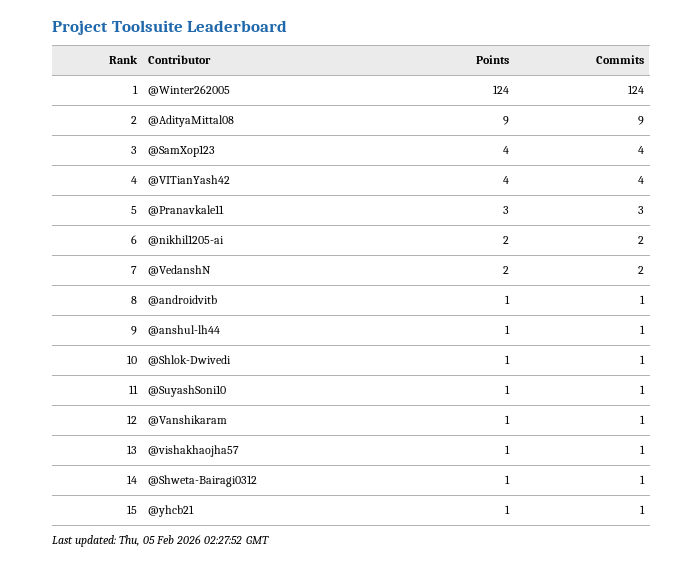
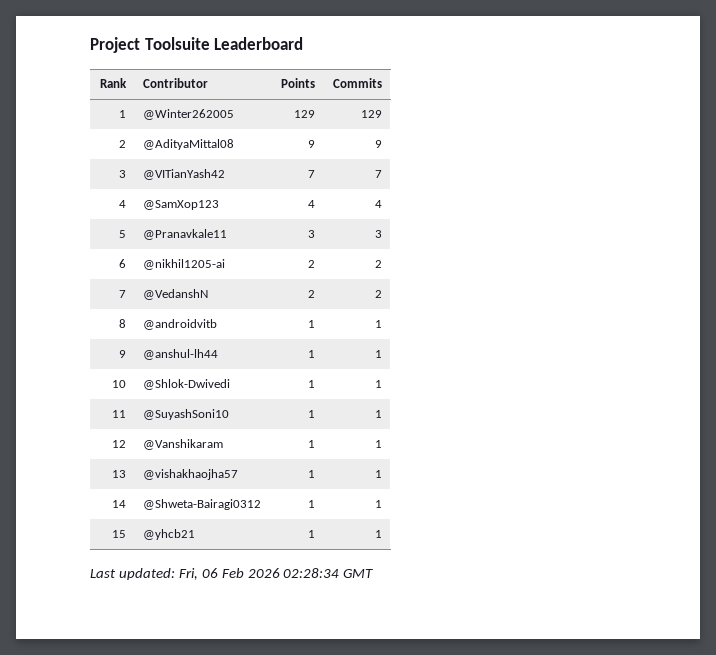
[493,85,510,94] [628,85,645,94] 124 | 124 -> [294,110,316,118] [361,110,383,118] 129 | 129
[147,145,215,157] [503,146,510,154] [638,146,645,154] [131,176,138,184] [147,175,230,186] @SamXop123 | 4 | 4 // 4 | @VITianYash42 -> [142,169,225,180] [308,170,316,178] [375,170,383,178] [119,200,127,208] [142,200,219,210] @VITianYash42 | 7 | 7 // 4 | @SamXop123
[119,535,155,546] Thu, 05 -> [178,568,218,580] Fri, 06
[204,536,243,544] 02:27:52 -> [283,568,340,578] 02:28:34

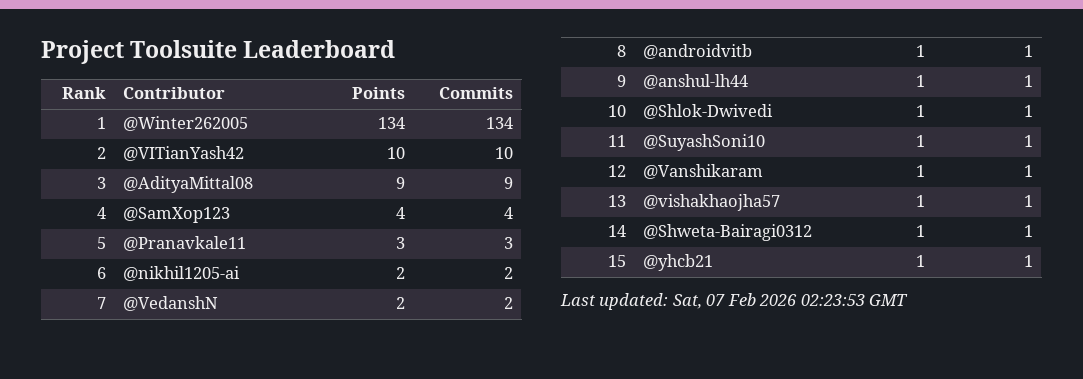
[294,110,316,118] [361,110,383,118] [119,140,127,148] 129 | 129 // 2 -> [377,117,405,129] [485,117,513,129] [96,147,106,159] [123,146,245,161] [386,147,405,159] [494,147,513,159] [96,177,106,189] 134 | 134 // 2 | @VITianYash42 | 10 | 10 // 3
[119,170,127,178] [142,169,225,180] [308,170,316,178] [375,170,383,178] // 3 | @VITianYash42 | 7 | 7 -> (513, 183) none
[178,568,218,580] Fri, 06 -> [672,294,726,309] Sat, 07
[283,568,340,578] 02:28:34 -> [800,294,865,306] 02:23:53

